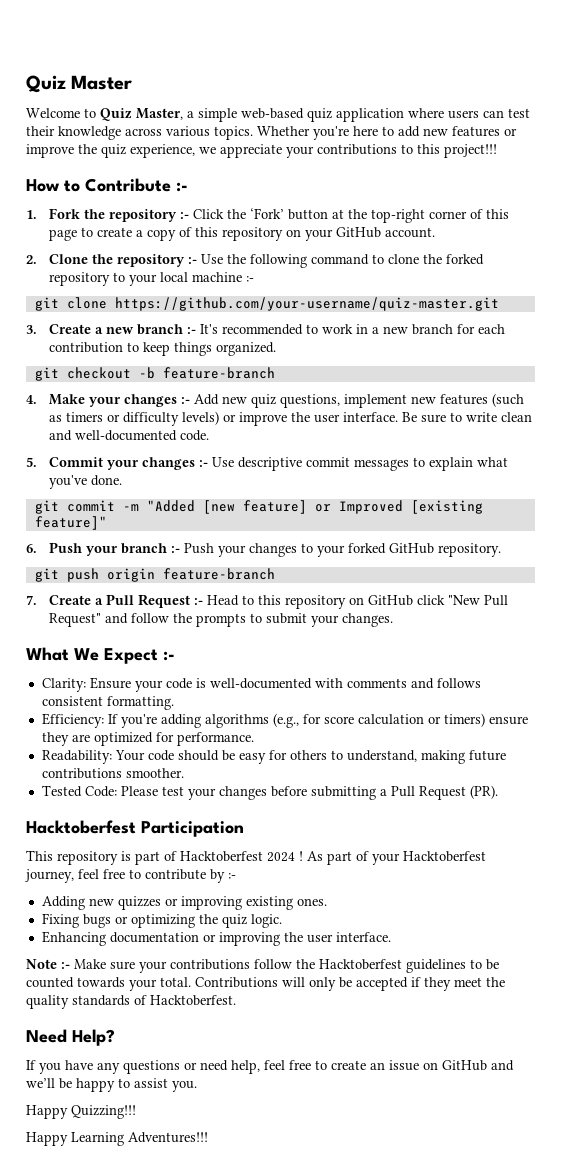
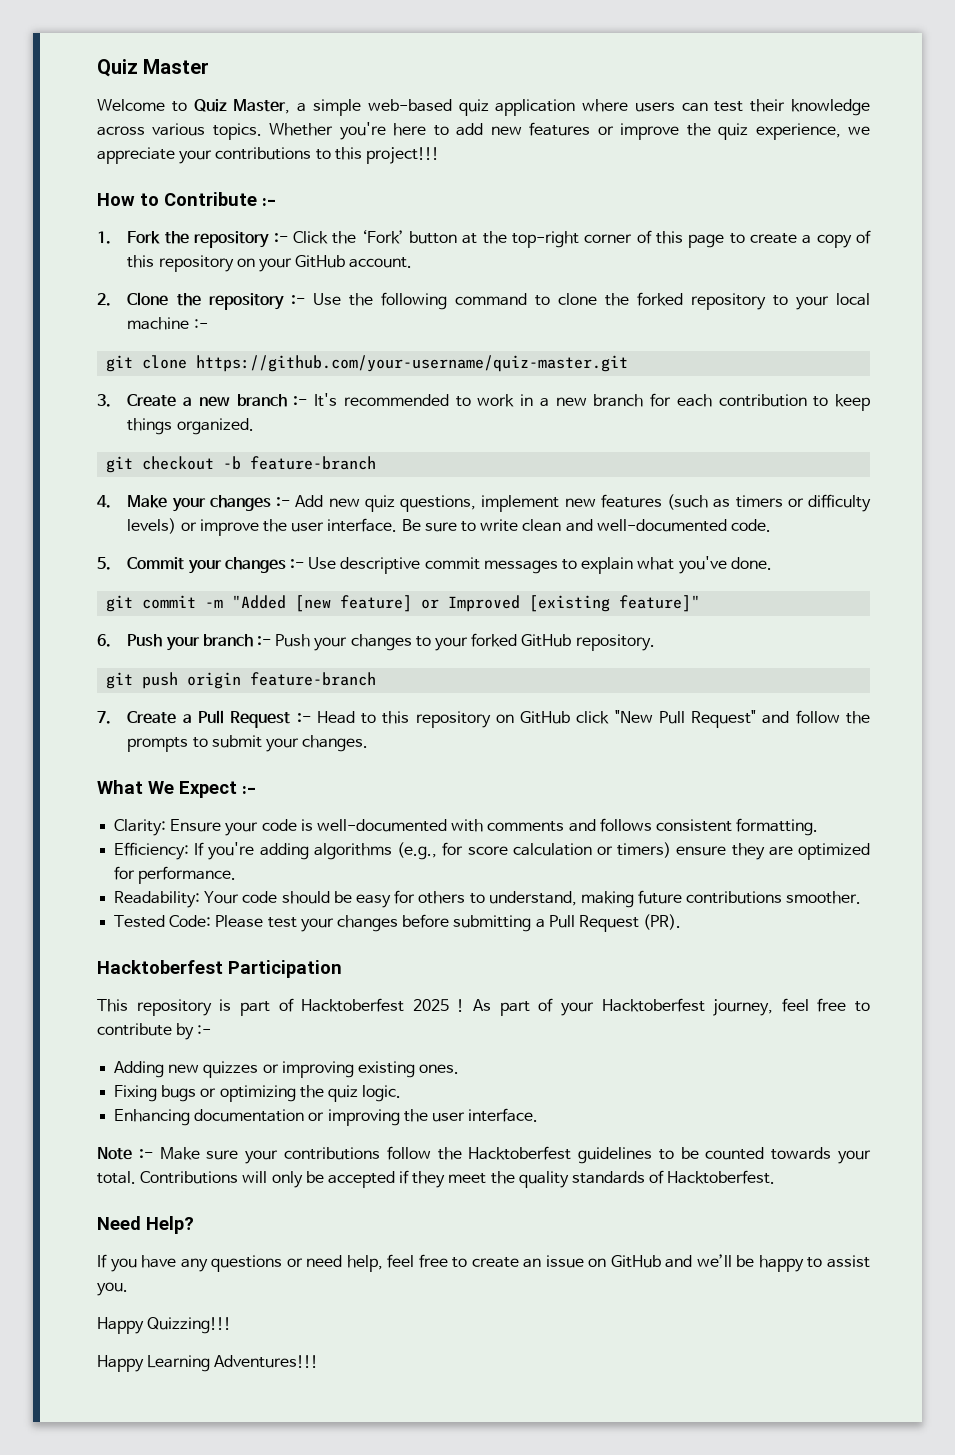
[267,852,295,862] 2024 -> [412,999,449,1011] 2025

